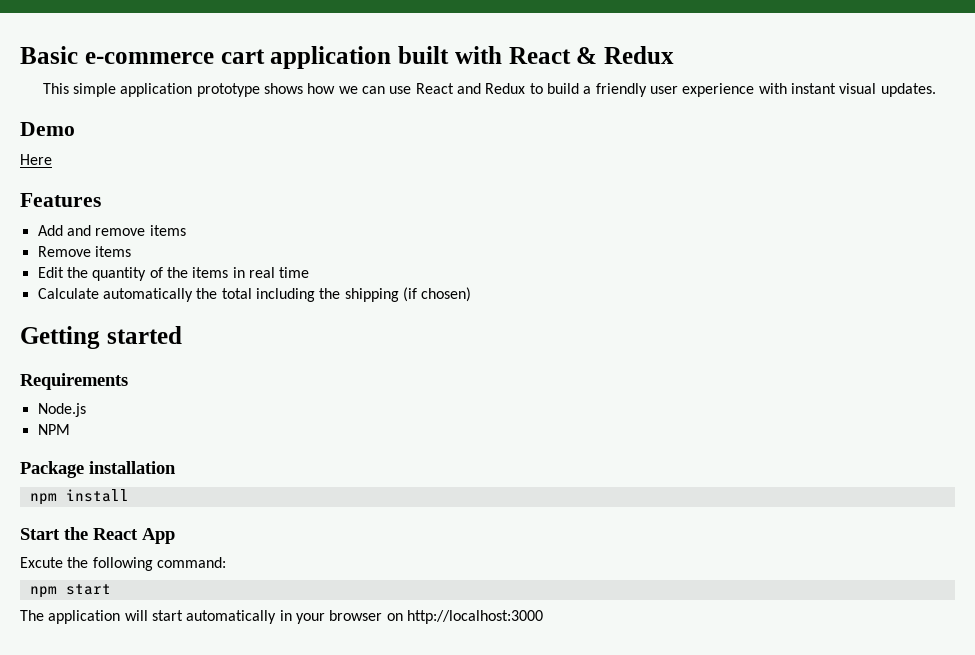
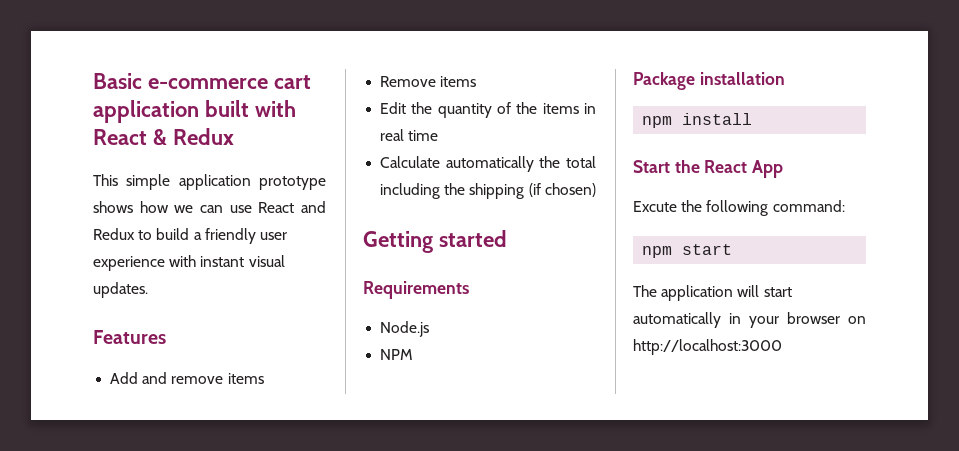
[20,122,75,136] [20,154,52,165] // Demo // Here -> (148, 290) none

